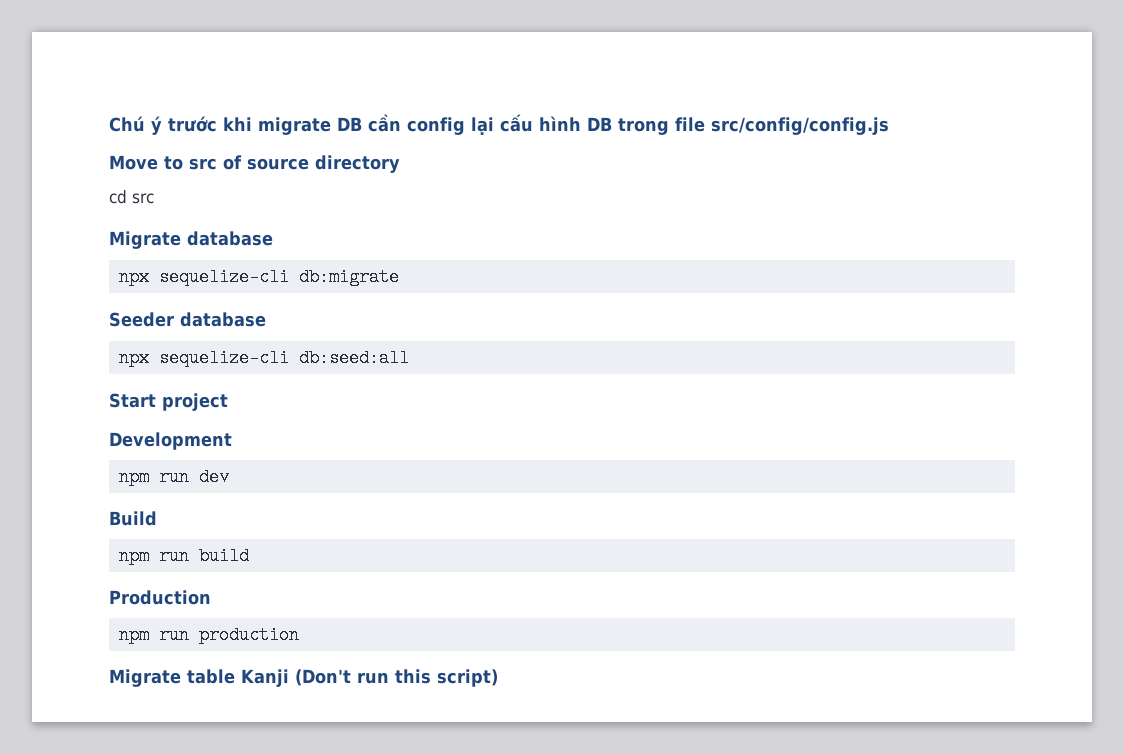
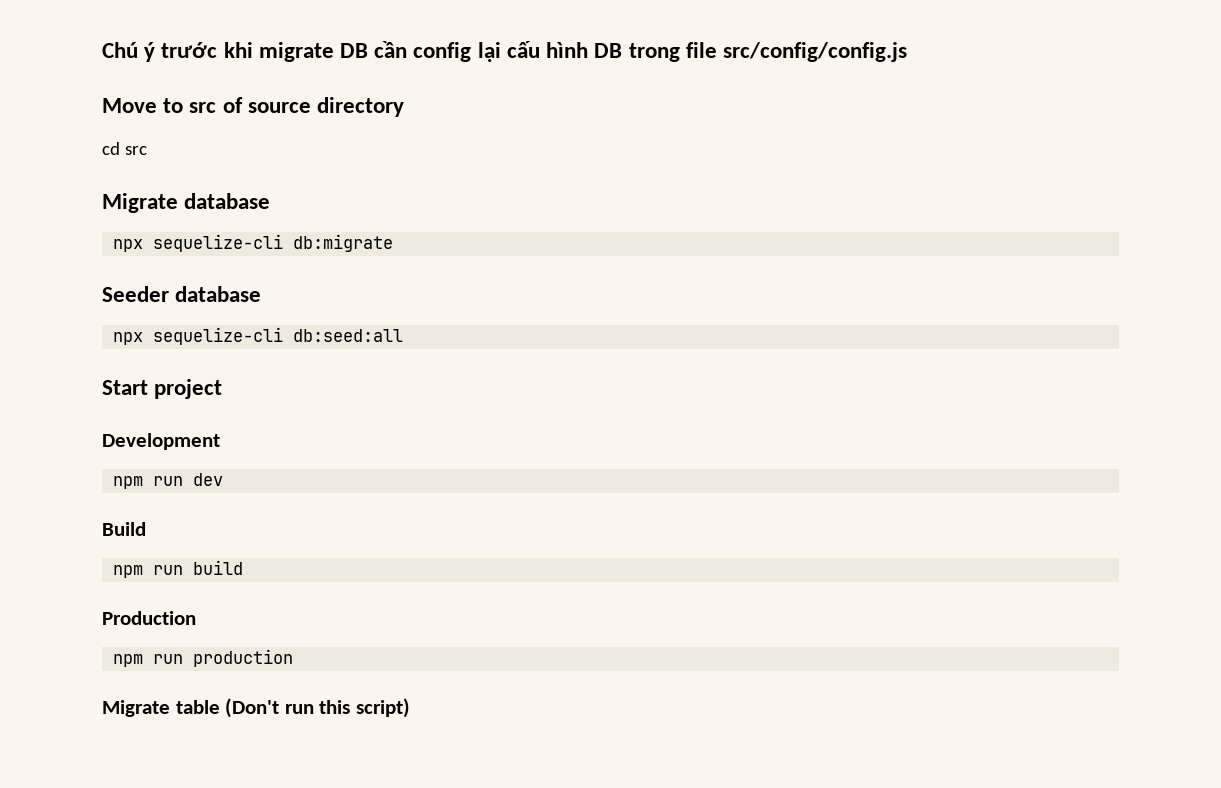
[241,669,289,687] Kanji -> (220, 707) none

